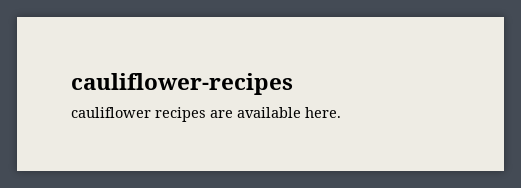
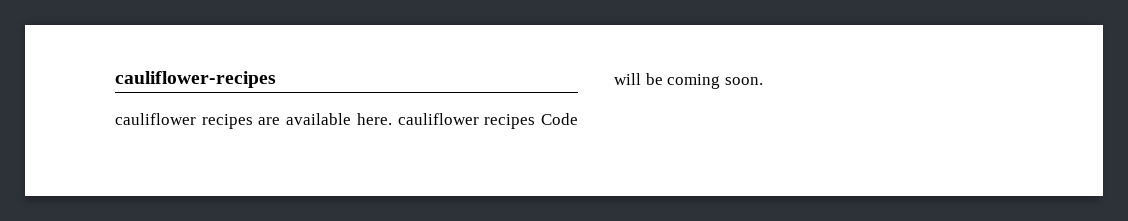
(341, 112) none -> [397,113,578,129] [614,73,763,89] cauliflower recipes Code will be coming soon.

